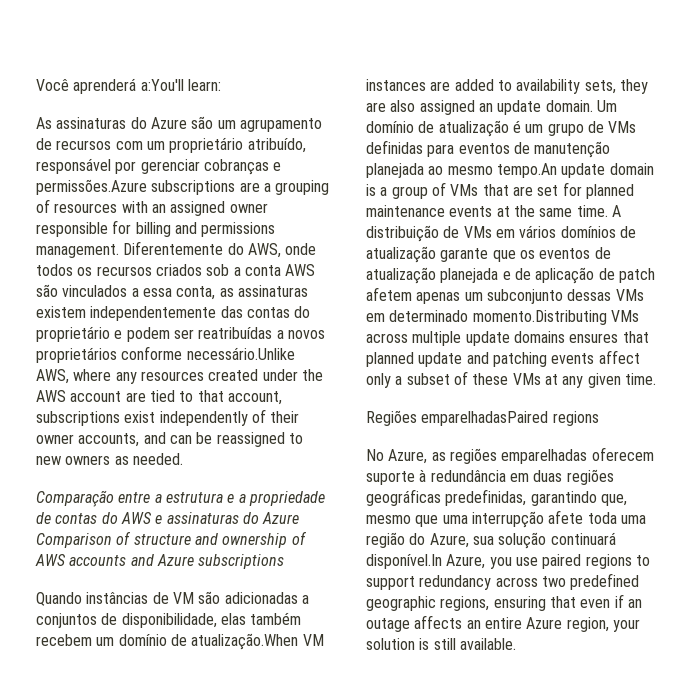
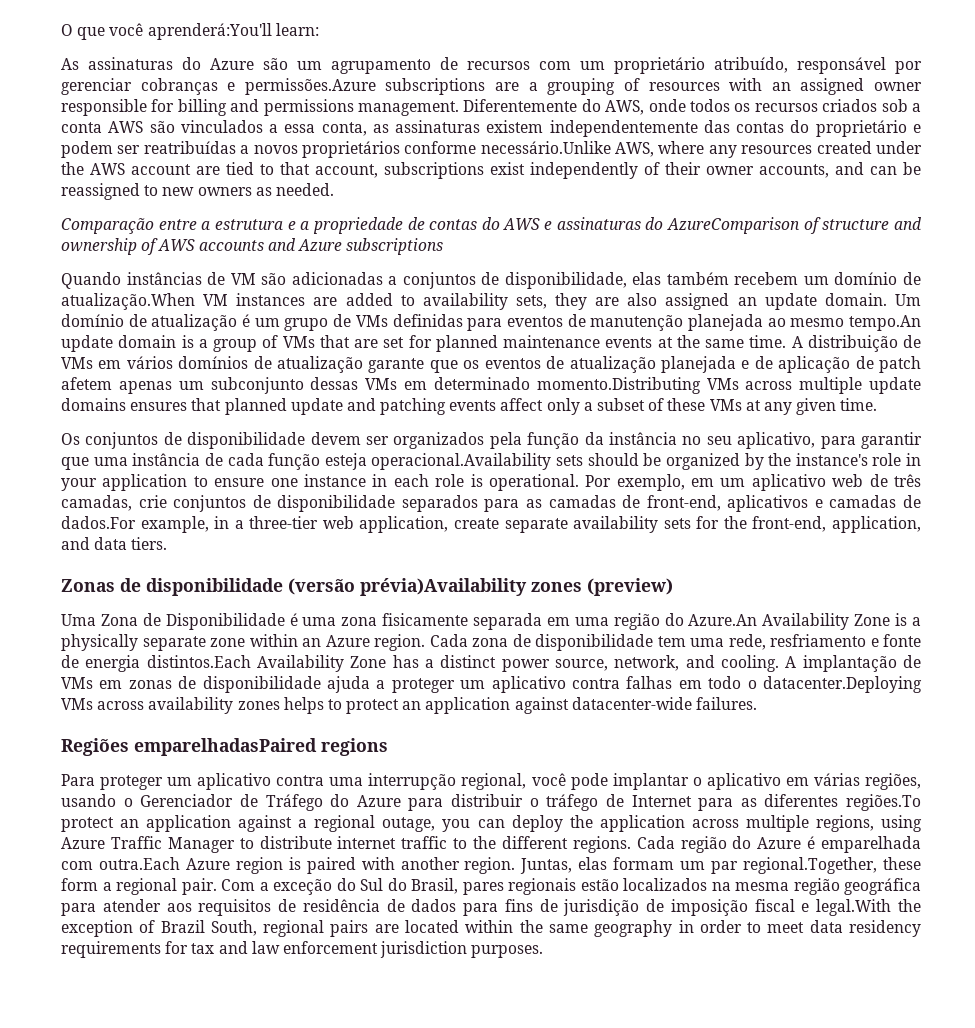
[36,78,184,94] Você aprenderá a:You'll -> [61,23,272,40] O que você aprenderá:You'll
[262,512,300,524] [36,533,112,548] Azure Comparison -> [667,217,801,234] AzureComparison
[366,410,599,426] [366,447,654,464] [366,469,614,485] [366,489,627,506] [366,510,646,528] [366,532,616,549] [366,554,650,569] [366,573,640,590] [366,594,642,611] [366,615,640,632] [366,638,516,650] Regiões emparelhadasPaired regions // No Azure, as regiões emparelhadas oferecem suporte à redundância em duas regiões geográficas predefinidas, garantindo que, mesmo que uma interrupção afete toda uma região do Azure, sua solução continuará disponível.In Azure, you use paired regions to support redundancy across two predefined geographic regions, ensuring that even if an outage affects an entire Azure region, your solution is still available. -> [61,432,922,449] [61,453,921,470] [61,474,922,491] [61,495,921,512] [61,516,921,533] [61,537,168,550] [61,578,673,596] [61,613,921,630] [61,634,921,651] [61,655,922,672] [61,676,922,693] [61,697,758,714] [61,738,388,756] [61,773,922,790] [61,794,921,811] [61,815,923,832] [61,836,921,853] [61,857,921,874] [61,878,921,895] [61,899,921,916] [61,920,921,937] [61,941,544,958] Os conjuntos de disponibilidade devem ser organizados pela função da instância no seu aplicativo, para garantir que uma instância de cada função esteja operacional.Availability sets should be organized by the instance's role in your application to ensure one instance in each role is operational. Por exemplo, em um aplicativo web de três camadas, crie conjuntos de disponibilidade separados para as camadas de front-end, aplicativos e camadas de dados.For example, in a three-tier web application, create separate availability sets for the front-end, application, and data tiers. // Zonas de disponibilidade (versão prévia)Availability zones (preview) // Uma Zona de Disponibilidade é uma zona fisicamente separada em uma região do Azure.An Availability Zone is a physically separate zone within an Azure region. Cada zona de disponibilidade tem uma rede, resfriamento e fonte de energia distintos.Each Availability Zone has a distinct power source, network, and cooling. A implantação de VMs em zonas de disponibilidade ajuda a proteger um aplicativo contra falhas em todo o datacenter.Deploying VMs across availability zones helps to protect an application against datacenter-wide failures. // Regiões emparelhadasPaired regions // Para proteger um aplicativo contra uma interrupção regional, você pode implantar o aplicativo em várias regiões, usando o Gerenciador de Tráfego do Azure para distribuir o tráfego de Internet para as diferentes regiões.To protect an application against a regional outage, you can deploy the application across multiple regions, using Azure Traffic Manager to distribute internet traffic to the different regions. Cada região do Azure é emparelhada com outra.Each Azure region is paired with another region. Juntas, elas formam um par regional.Together, these form a regional pair. Com a exceção do Sul do Brasil, pares regionais estão localizados na mesma região geográfica para atender aos requisitos de residência de dados para fins de jurisdição de imposição fiscal e legal.With the exception of Brazil South, regional pairs are located within the same geography in order to meet data residency requirements for tax and law enforcement jurisdiction purposes.

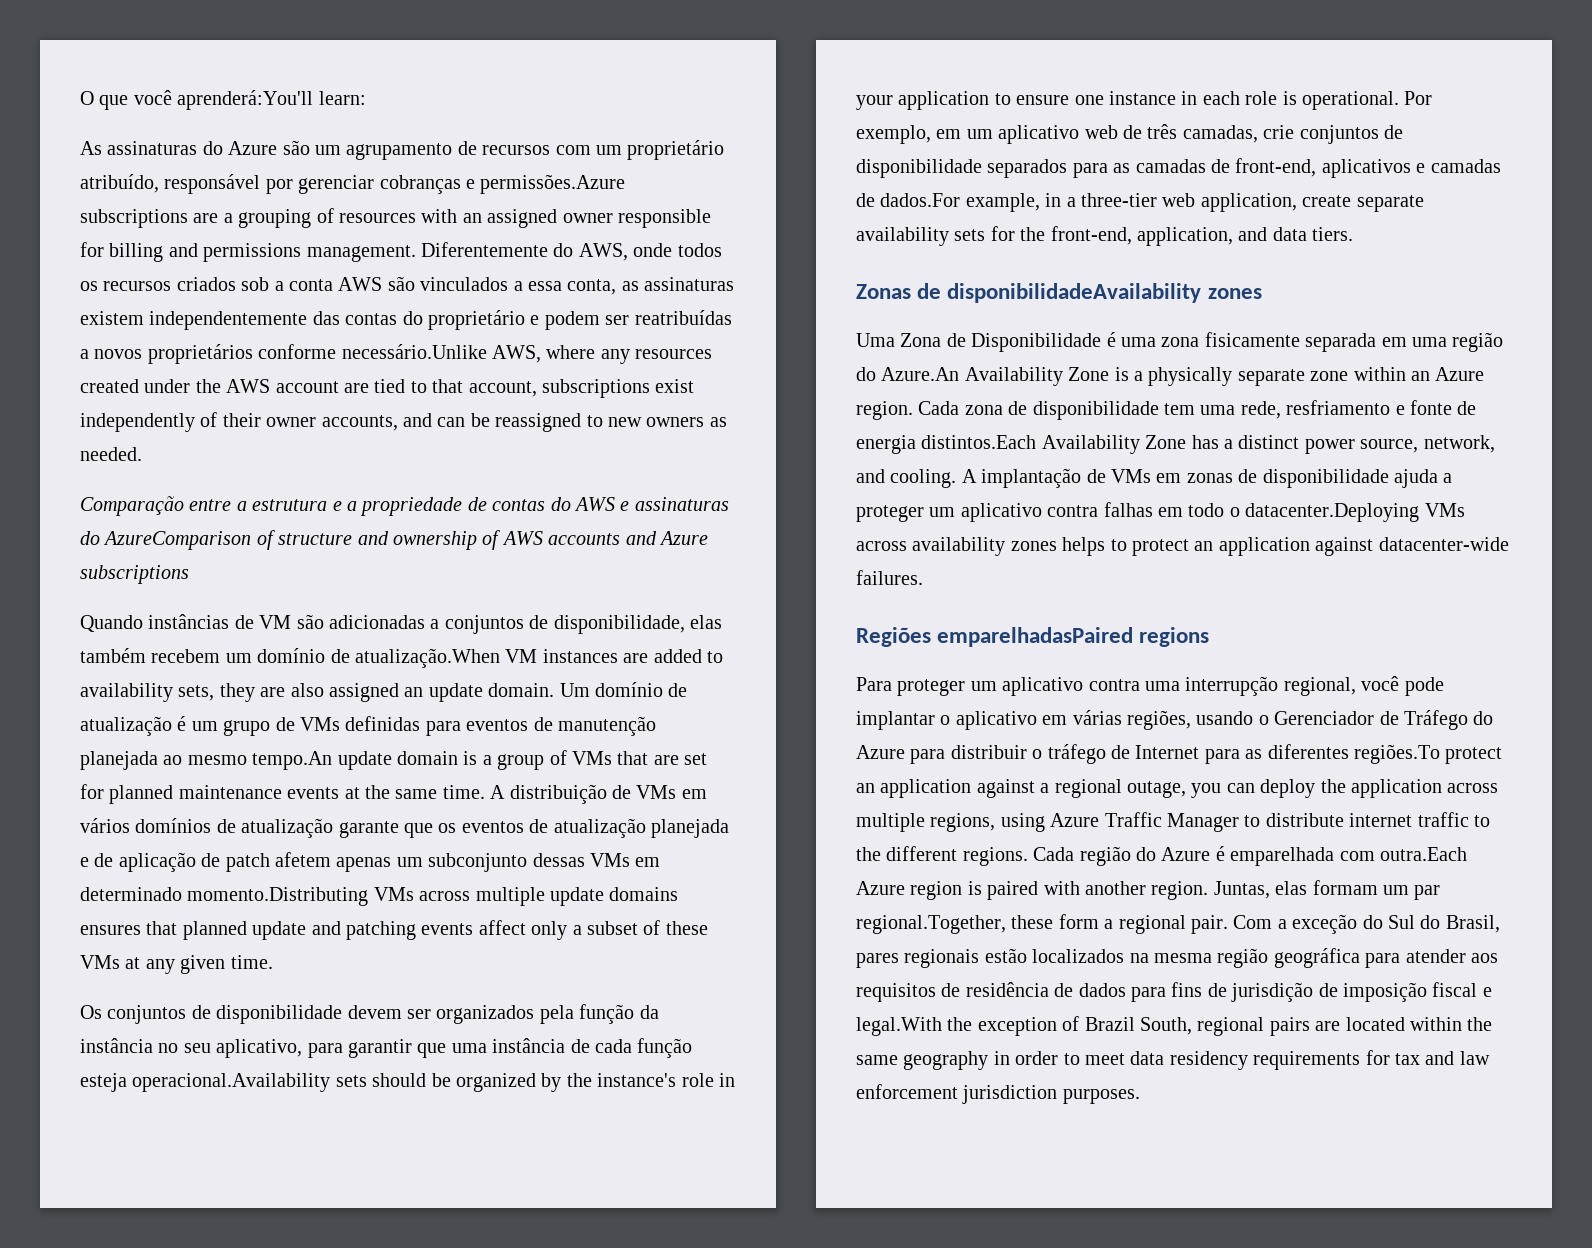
[146,578,673,596] disponibilidade (versão prévia)Availability zones (preview) -> [947,283,1262,303] disponibilidadeAvailability zones

